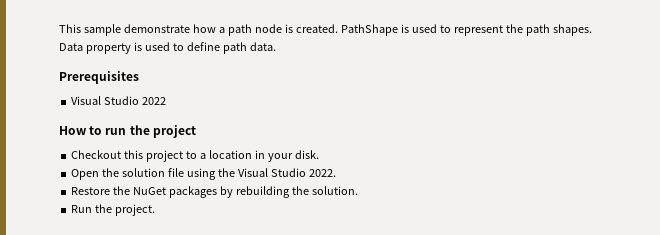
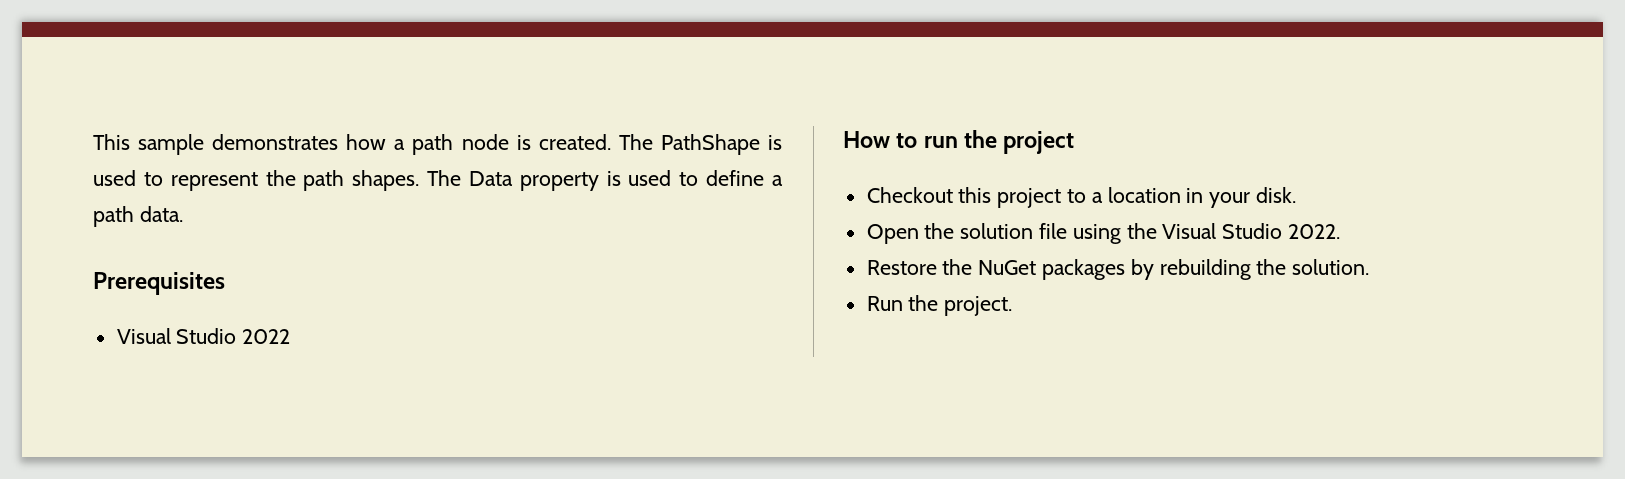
[123,24,190,33] demonstrate -> [212,134,339,150] demonstrates
(338, 28) none -> [618,134,653,150] The
(592, 30) none -> [427,170,462,186] The
(220, 46) none -> [771,175,783,186] a

